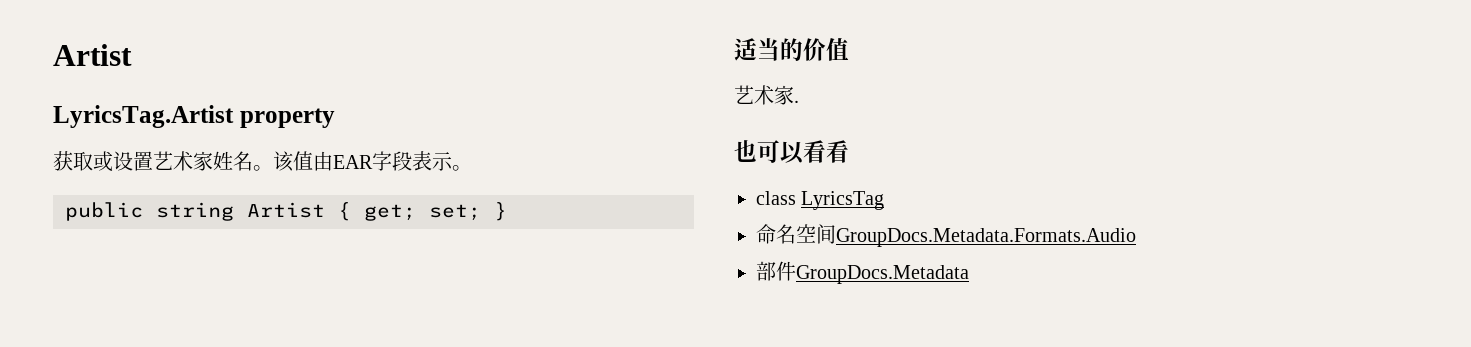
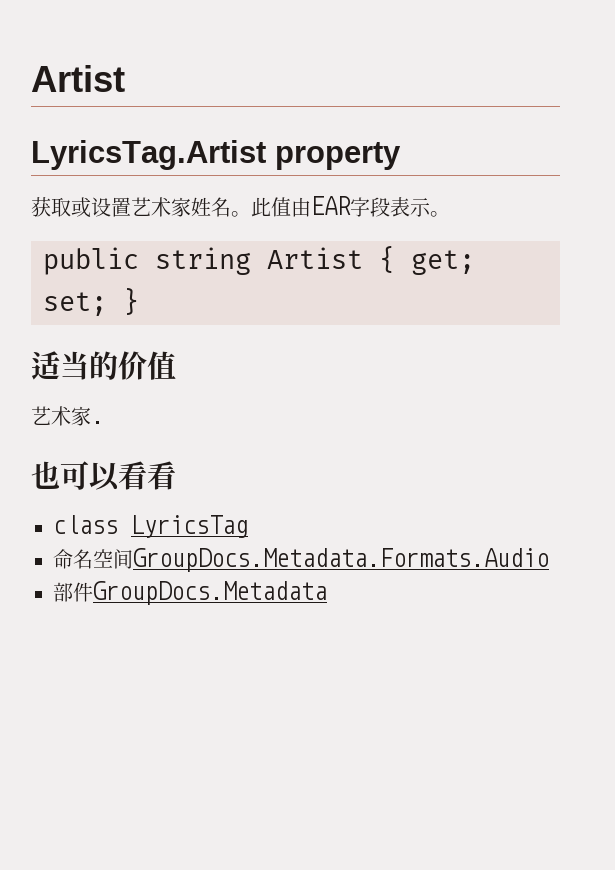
[273,151,294,172] 该 -> [251,197,271,217] 此

